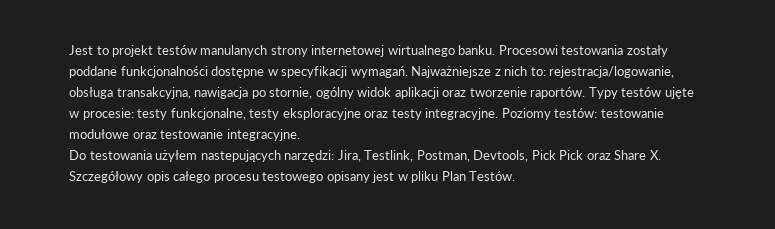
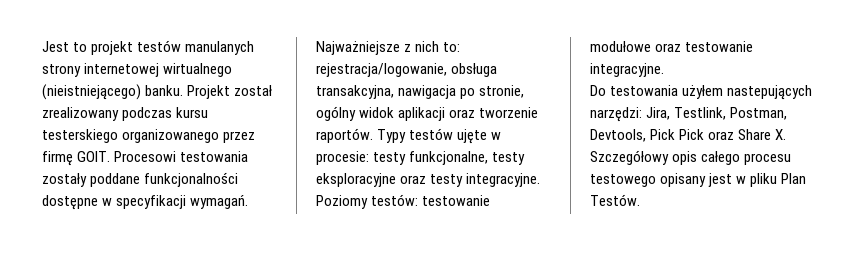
[458,45,496,55] banku. -> [42,84,273,100] [42,107,209,121] [42,129,256,143] [42,151,111,166] (nieistniejącego) banku. Projekt został zrealizowany podczas kursu testerskiego organizowanego przez firmę GOIT.
[269,87,313,99] stornie, -> [479,85,525,98] stronie,

